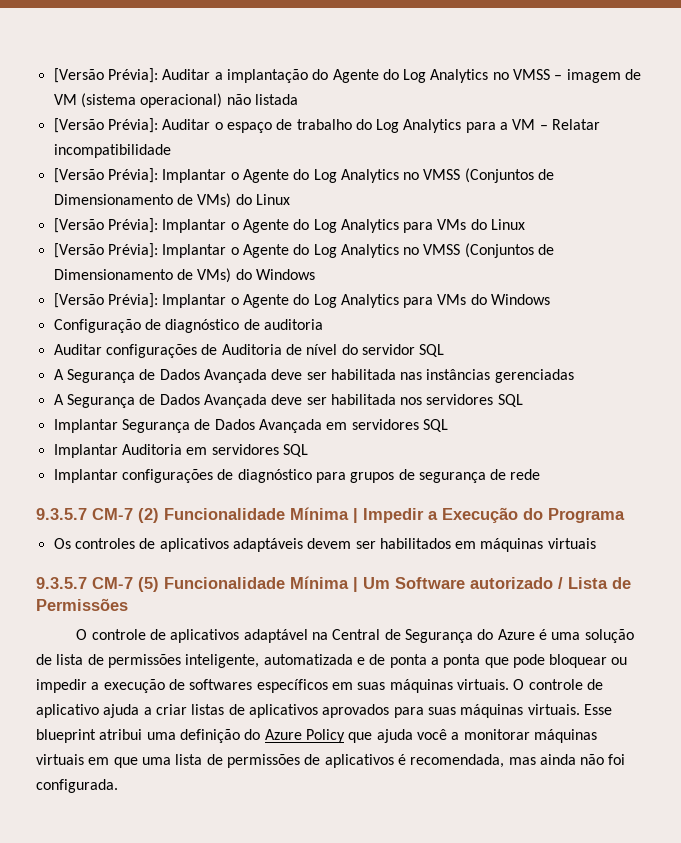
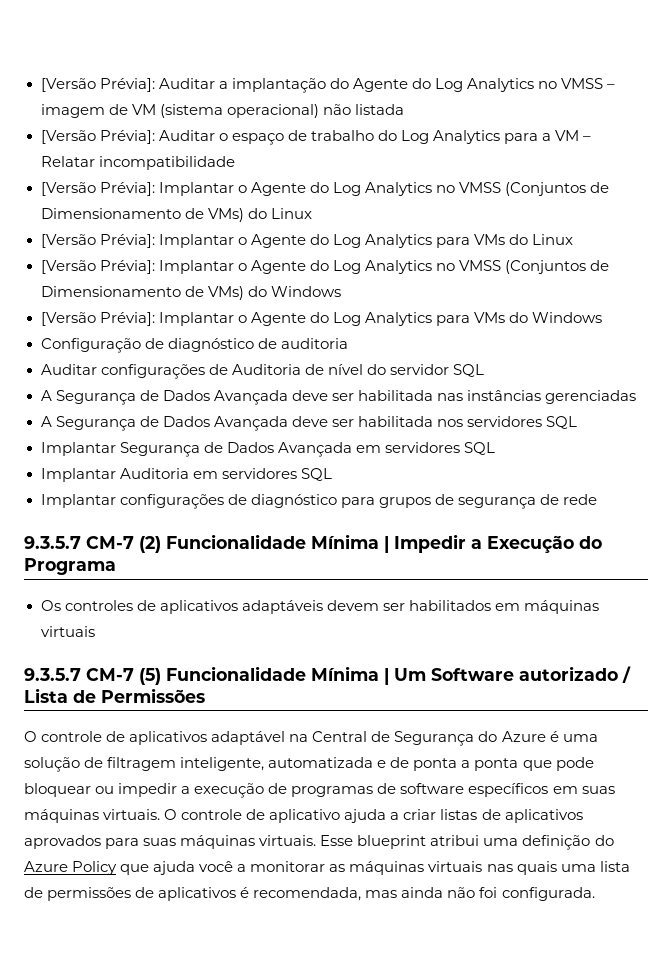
[56,654,181,668] lista de permissões -> [107,757,177,771] filtragem
[189,679,253,690] softwares -> [291,783,465,797] programas de software
[533,729,597,743] [36,754,138,768] máquinas virtuais em que -> [329,861,557,875] as máquinas virtuais nas quais

